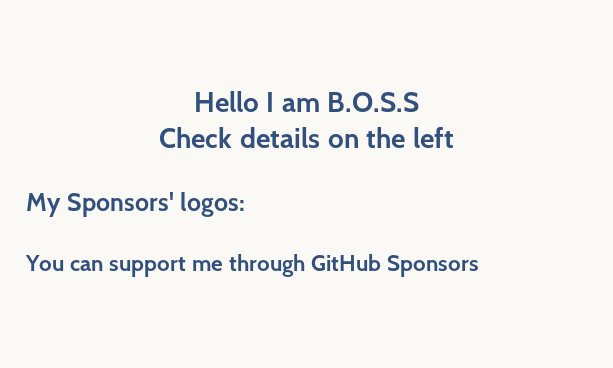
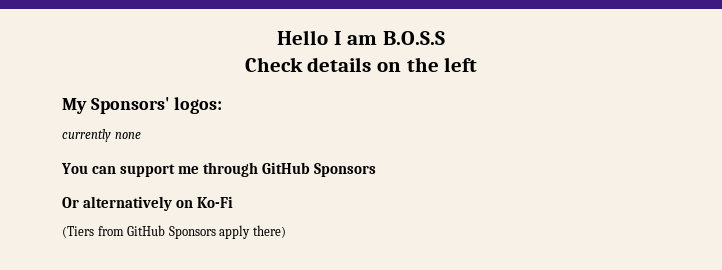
(246, 204) none -> [62,129,141,142] // currently none
(480, 266) none -> [62,196,234,211] [62,225,286,239] // Or alternatively on Ko-Fi // (Tiers from GitHub Sponsors apply there)

